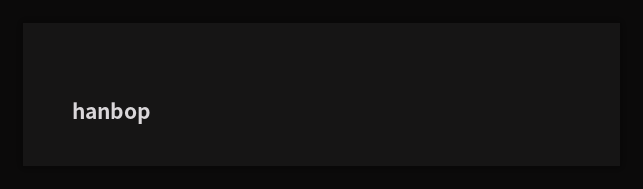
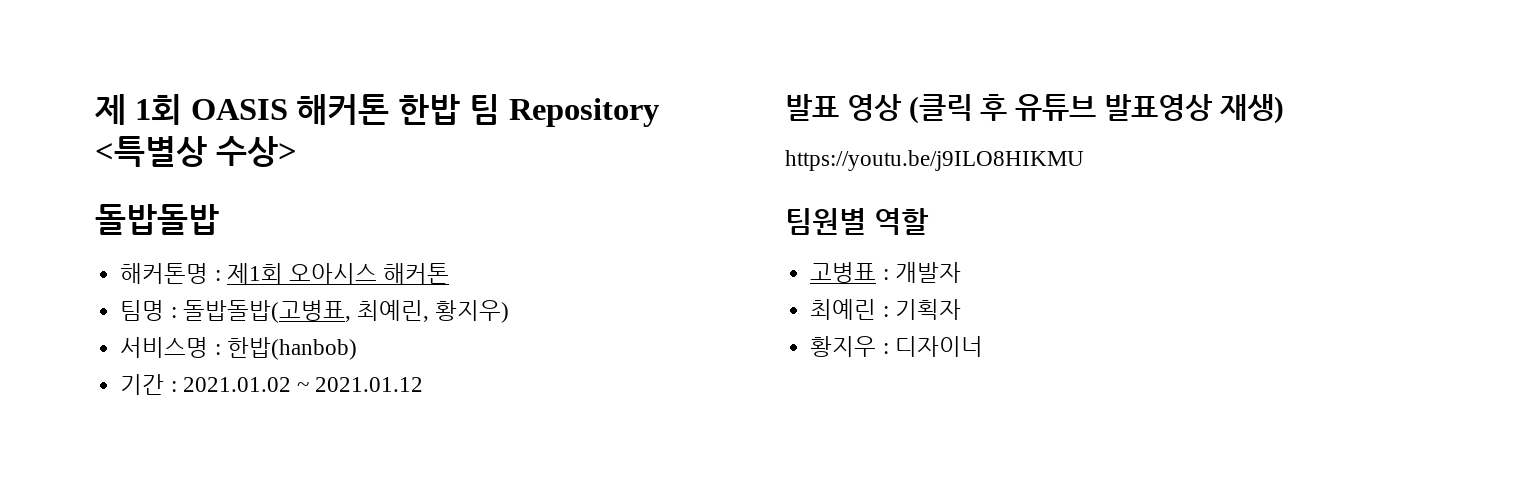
[72,102,151,124] hanbop -> [95,94,659,127] [95,136,297,167] [95,204,219,235] [120,263,450,284] [120,300,510,323] [120,337,357,360] [120,374,424,395] [785,94,1284,124] [785,150,1084,171] [785,208,929,235] [810,262,961,283] [810,299,961,320] [810,336,983,357] 제 1회 OASIS 해커톤 한밥 팀 Repository <특별상 수상> // 돌밥돌밥 // 해커톤명 : 제1회 오아시스 해커톤 // 팀명 : 돌밥돌밥(고병표, 최예린, 황지우) // 서비스명 : 한밥(hanbob) // 기간 : 2021.01.02 ~ 2021.01.12 // 발표 영상 (클릭 후 유튜브 발표영상 재생) // https://youtu.be/j9ILO8HIKMU // 팀원별 역할 // 고병표 : 개발자 // 최예린 : 기획자 // 황지우 : 디자이너

